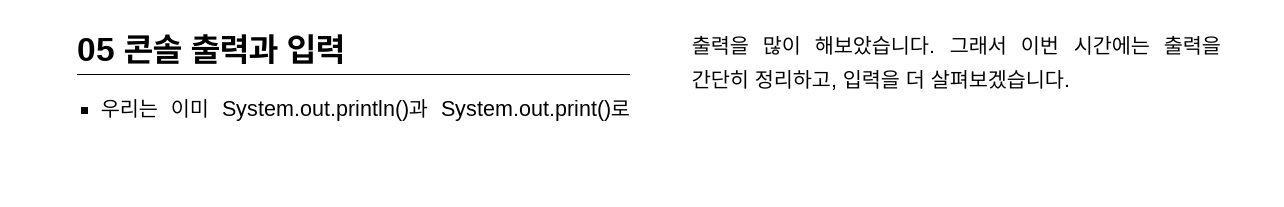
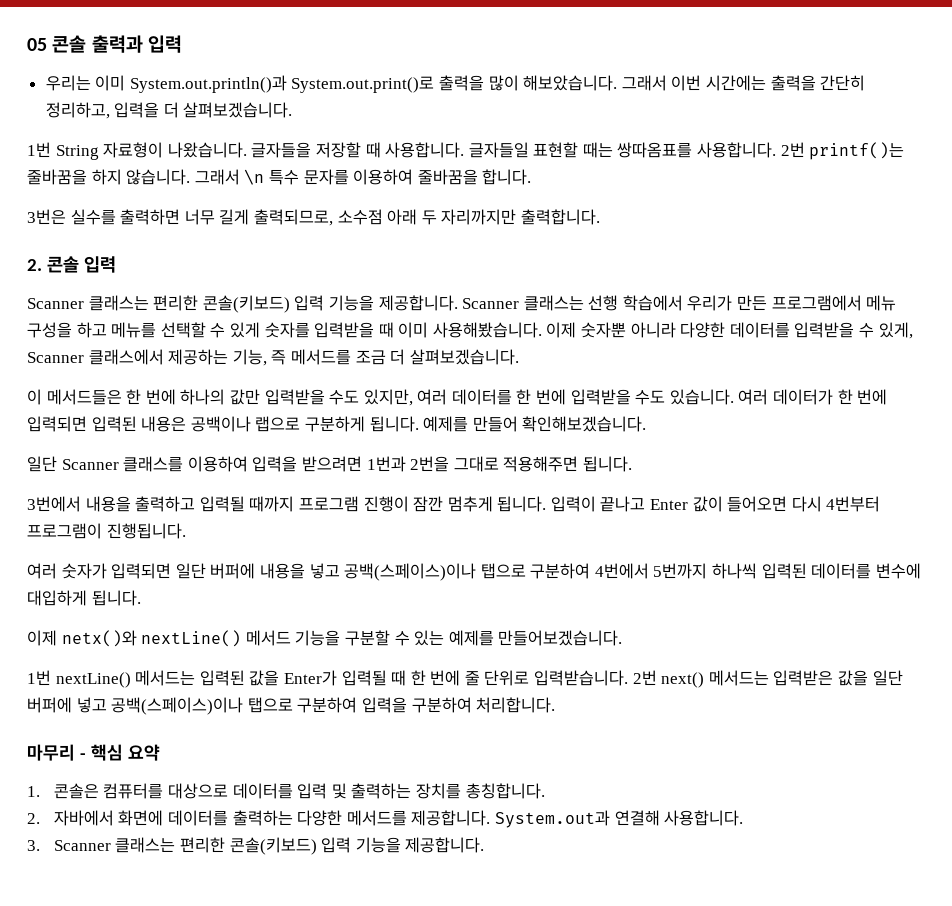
(1070, 79) none -> [27,142,905,160] [27,169,532,185] [27,209,600,226] [27,256,116,273] [27,295,897,313] [27,322,913,339] [27,349,519,366] [27,389,888,406] [27,416,647,432] [27,456,632,472] [27,496,881,512] [27,523,186,539] [27,563,921,581] [27,590,141,606] [27,630,623,647] [27,670,903,688] [27,697,556,715] [27,744,160,761] [27,783,545,799] [27,810,744,828] [27,837,485,855] // 1번 String 자료형이 나왔습니다. 글자들을 저장할 때 사용합니다. 글자들일 표현할 때는 쌍따옴표를 사용합니다. 2번 printf()는 줄바꿈을 하지 않습니다. 그래서 \n 특수 문자를 이용하여 줄바꿈을 합니다. // 3번은 실수를 출력하면 너무 길게 출력되므로, 소수점 아래 두 자리까지만 출력합니다. // 2. 콘솔 입력 // Scanner 클래스는 편리한 콘솔(키보드) 입력 기능을 제공합니다. Scanner 클래스는 선행 학습에서 우리가 만든 프로그램에서 메뉴 구성을 하고 메뉴를 선택할 수 있게 숫자를 입력받을 때 이미 사용해봤습니다. 이제 숫자뿐 아니라 다양한 데이터를 입력받을 수 있게, Scanner 클래스에서 제공하는 기능, 즉 메서드를 조금 더 살펴보겠습니다. // 이 메서드들은 한 번에 하나의 값만 입력받을 수도 있지만, 여러 데이터를 한 번에 입력받을 수도 있습니다. 여러 데이터가 한 번에 입력되면 입력된 내용은 공백이나 랩으로 구분하게 됩니다. 예제를 만들어 확인해보겠습니다. // 일단 Scanner 클래스를 이용하여 입력을 받으려면 1번과 2번을 그대로 적용해주면 됩니다. // 3번에서 내용을 출력하고 입력될 때까지 프로그램 진행이 잠깐 멈추게 됩니다. 입력이 끝나고 Enter 값이 들어오면 다시 4번부터 프로그램이 진행됩니다. // 여러 숫자가 입력되면 일단 버퍼에 내용을 넣고 공백(스페이스)이나 탭으로 구분하여 4번에서 5번까지 하나씩 입력된 데이터를 변수에 대입하게 됩니다. // 이제 netx()와 nextLine() 메서드 기능을 구분할 수 있는 예제를 만들어보겠습니다. // 1번 nextLine() 메서드는 입력된 값을 Enter가 입력될 때 한 번에 줄 단위로 입력받습니다. 2번 next() 메서드는 입력받은 값을 일단 버퍼에 넣고 공백(스페이스)이나 탭으로 구분하여 입력을 구분하여 처리합니다. // 마무리 - 핵심 요약 // 1. 콘솔은 컴퓨터를 대상으로 데이터를 입력 및 출력하는 장치를 총칭합니다. // 2. 자바에서 화면에 데이터를 출력하는 다양한 메서드를 제공합니다. System.out과 연결해 사용합니다. // 3. Scanner 클래스는 편리한 콘솔(키보드) 입력 기능을 제공합니다.

